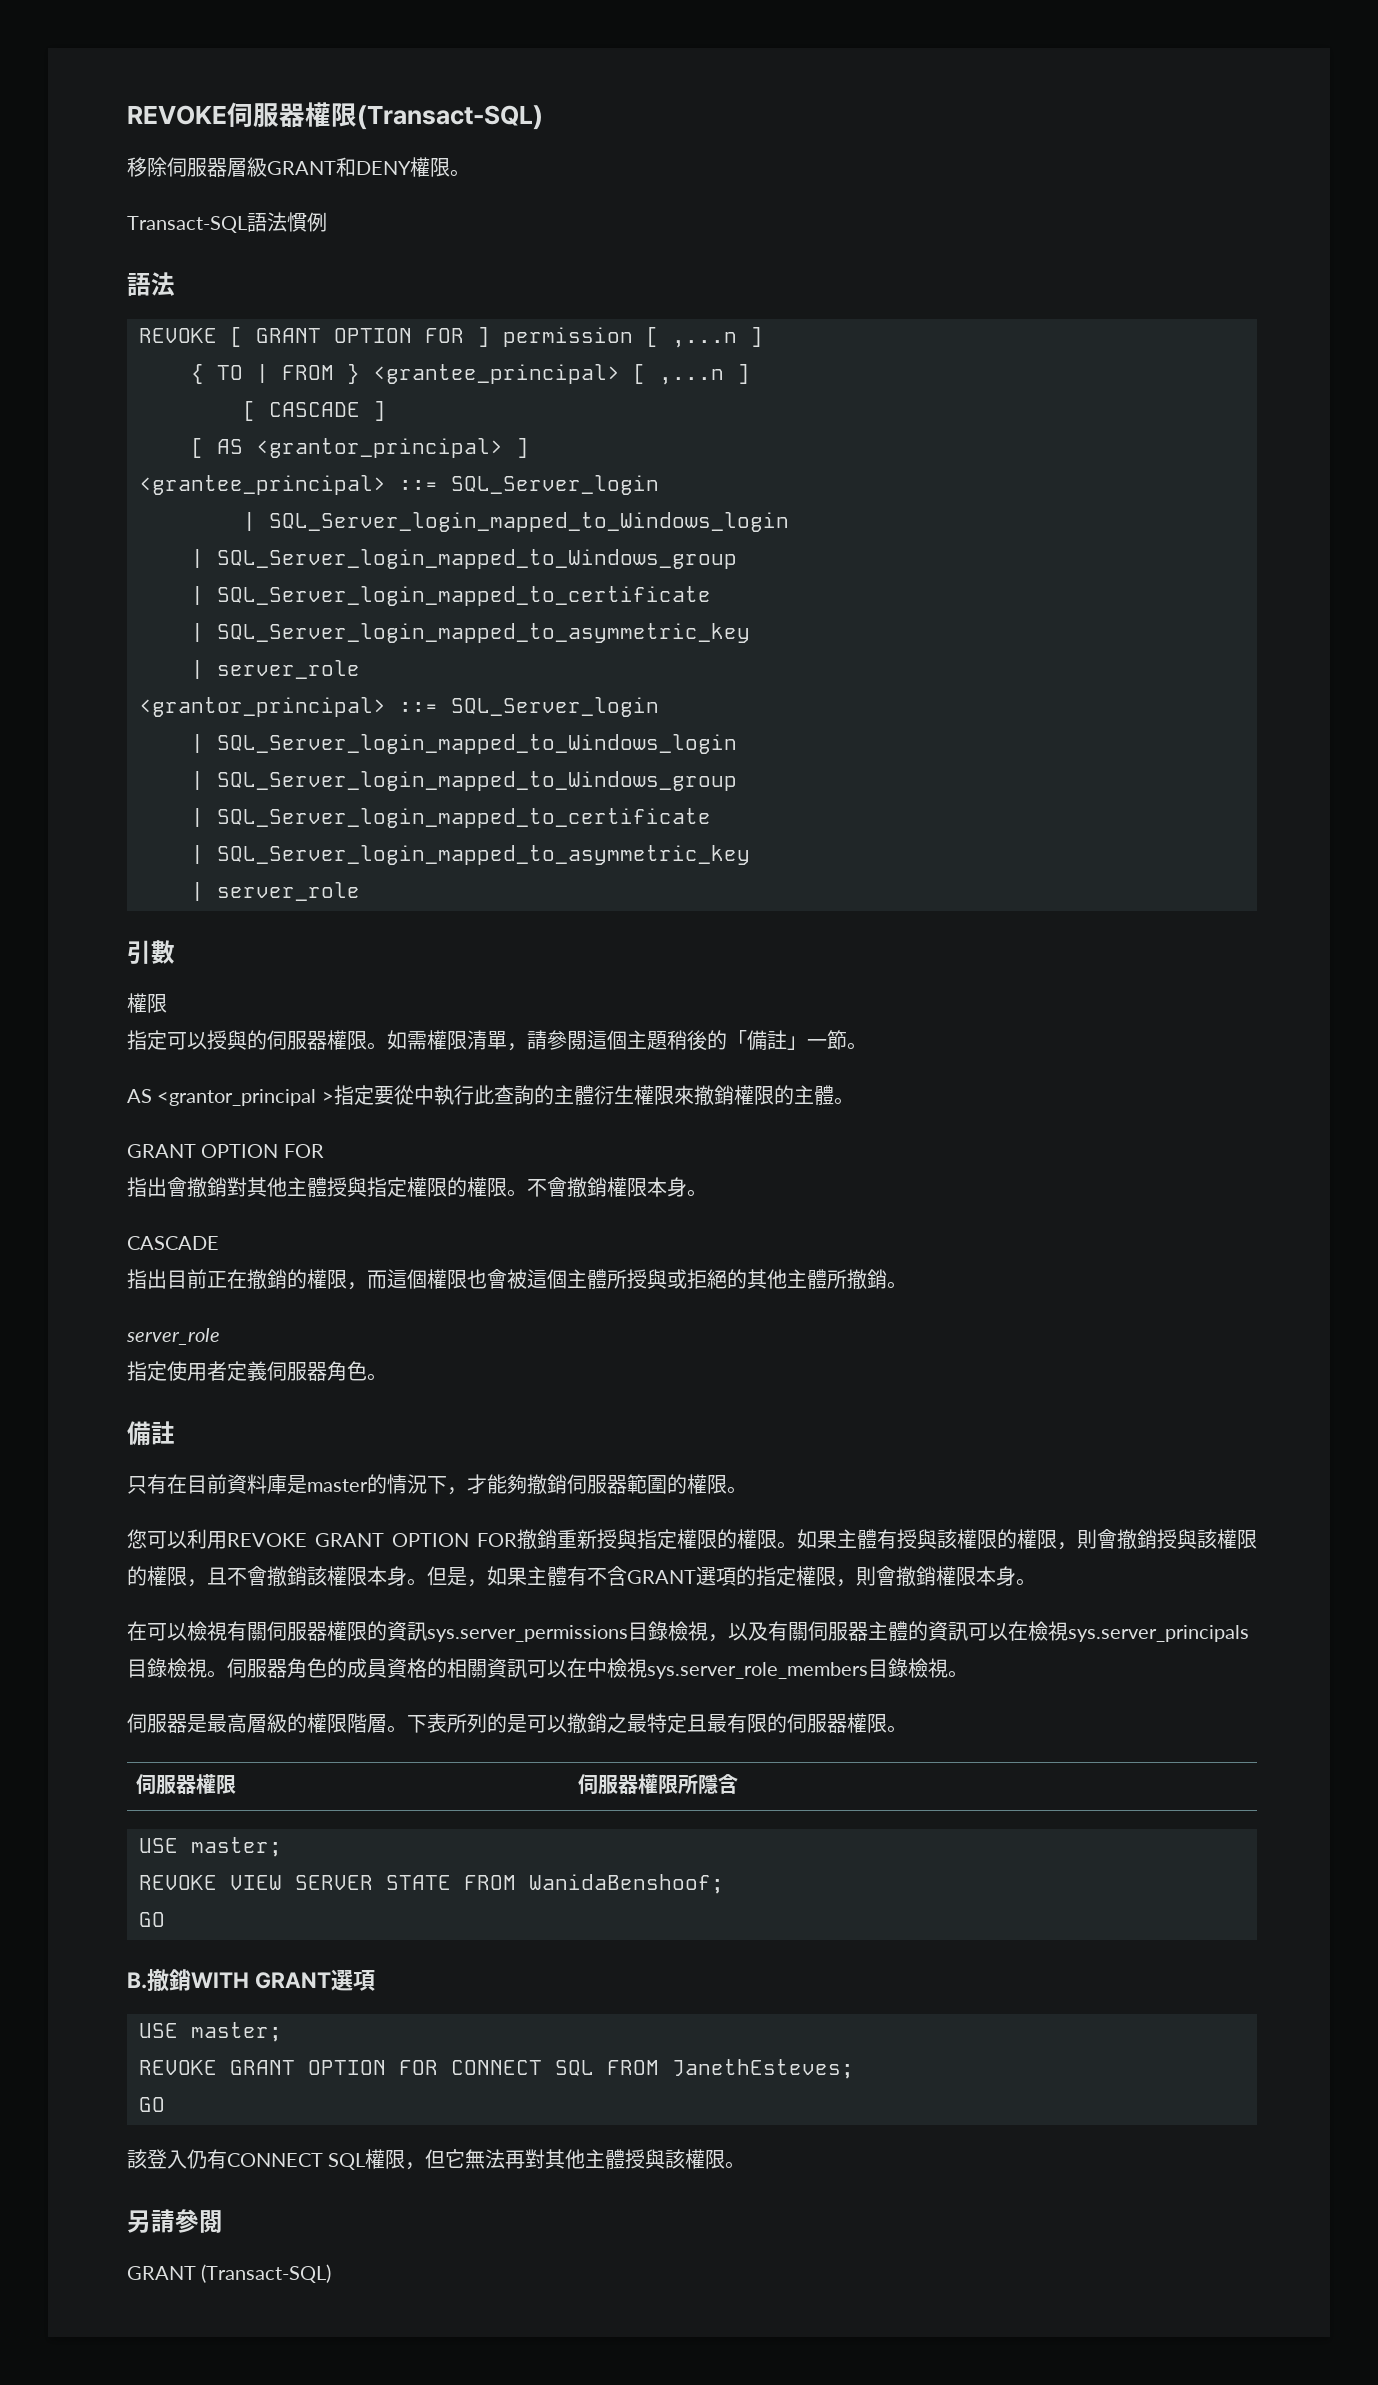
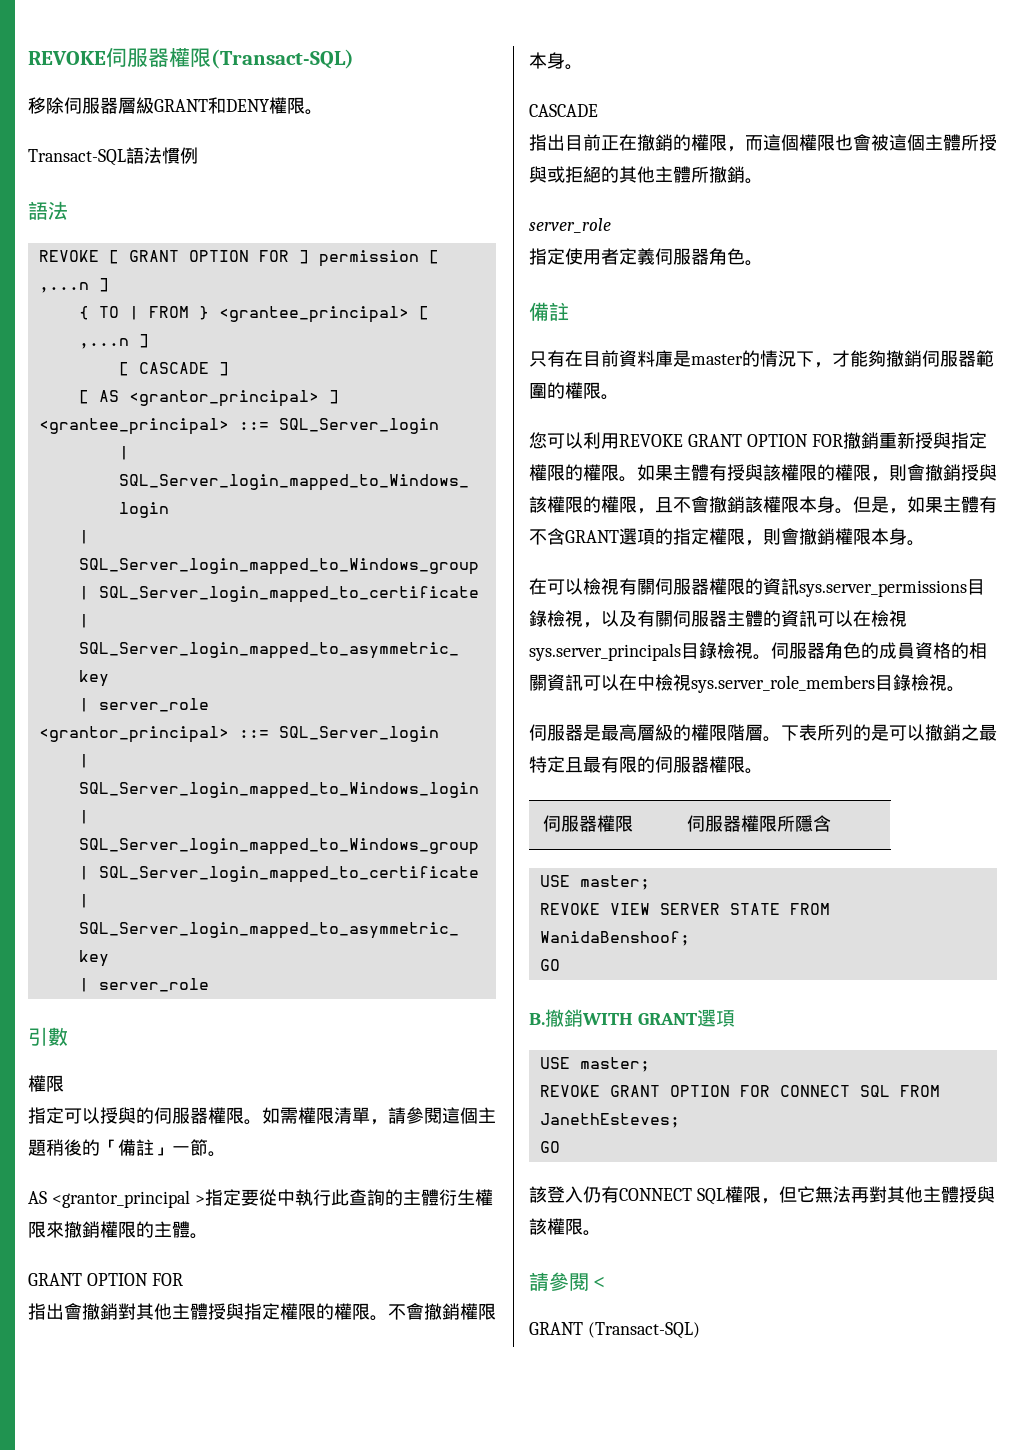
[127,2209,223,2233] 另請參閱 -> [529,1272,609,1291] 請參閱＜

